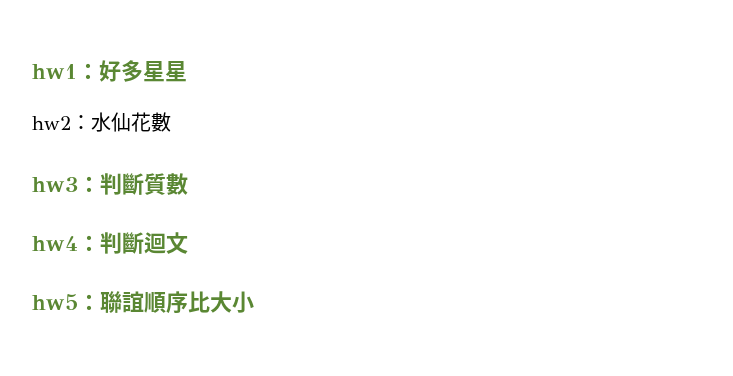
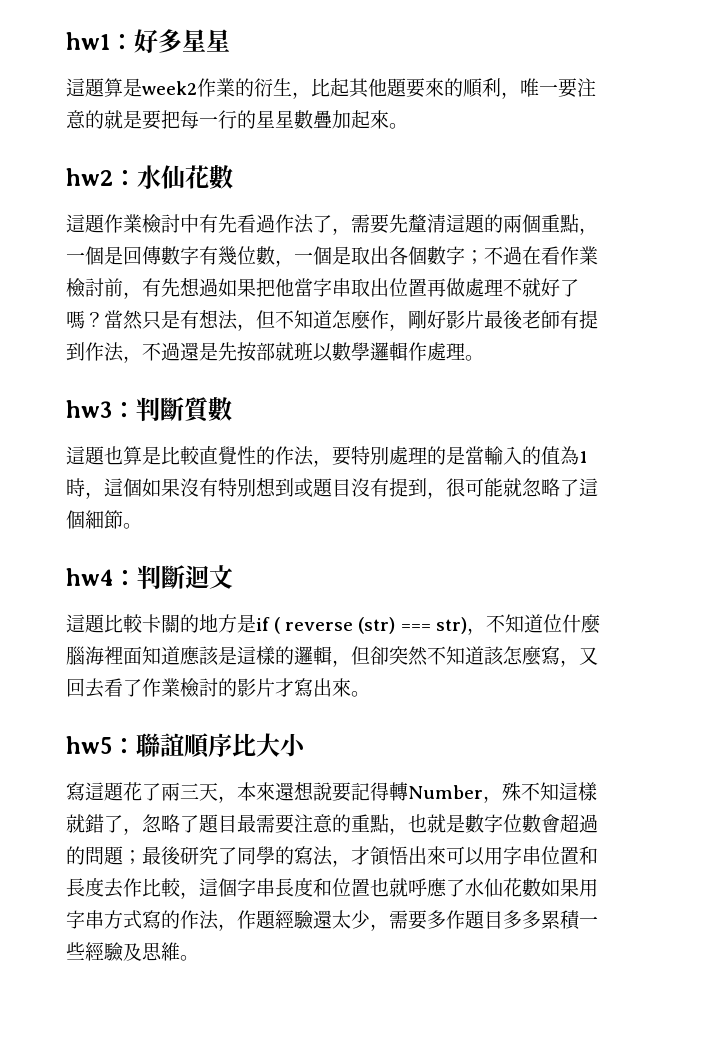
[32,112,171,132] [32,173,188,195] [32,232,188,254] hw2：水仙花數 // hw3：判斷質數 // hw4：判斷迴文 -> [66,78,596,99] [66,110,408,130] [66,165,233,189] [66,214,598,235] [66,246,598,267] [66,277,579,299] [66,309,598,331] [66,342,484,363] [66,397,232,423] [66,446,587,467] [66,477,598,499] [66,510,142,529] [66,565,233,590] [66,614,600,635] [66,646,598,667] [66,678,370,698] 這題算是week2作業的衍生，比起其他題要來的順利，唯一要注意的就是要把每一行的星星數疊加起來。 // hw2：水仙花數 // 這題作業檢討中有先看過作法了，需要先釐清這題的兩個重點，一個是回傳數字有幾位數，一個是取出各個數字；不過在看作業檢討前，有先想過如果把他當字串取出位置再做處理不就好了嗎？當然只是有想法，但不知道怎麼作，剛好影片最後老師有提到作法，不過還是先按部就班以數學邏輯作處理。 // hw3：判斷質數 // 這題也算是比較直覺性的作法，要特別處理的是當輸入的值為1時，這個如果沒有特別想到或題目沒有提到，很可能就忽略了這個細節。 // hw4：判斷迴文 // 這題比較卡關的地方是if ( reverse (str) === str)，不知道位什麼腦海裡面知道應該是這樣的邏輯，但卻突然不知道該怎麼寫，又回去看了作業檢討的影片才寫出來。
(254, 302) none -> [66,781,597,803] [66,814,598,835] [66,846,598,867] [66,878,598,899] [66,910,598,931] [66,942,199,962] // 寫這題花了兩三天，本來還想說要記得轉Number，殊不知這樣就錯了，忽略了題目最需要注意的重點，也就是數字位數會超過的問題；最後研究了同學的寫法，才領悟出來可以用字串位置和長度去作比較，這個字串長度和位置也就呼應了水仙花數如果用字串方式寫的作法，作題經驗還太少，需要多作題目多多累積一些經驗及思維。

